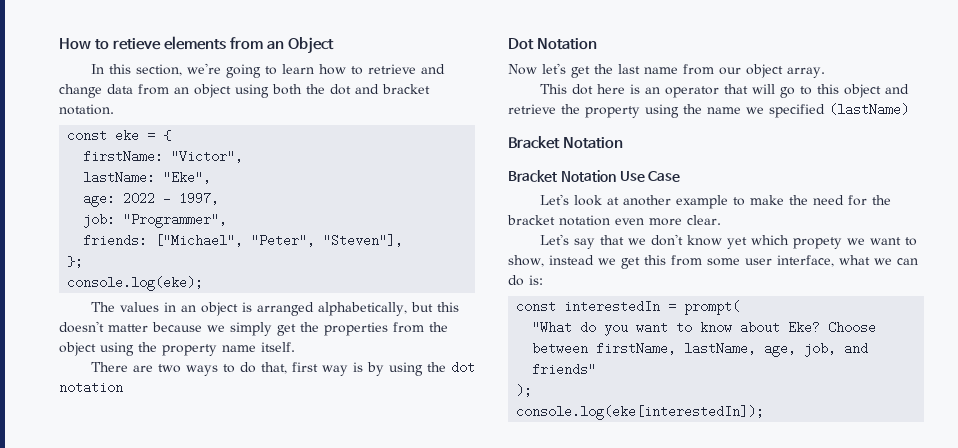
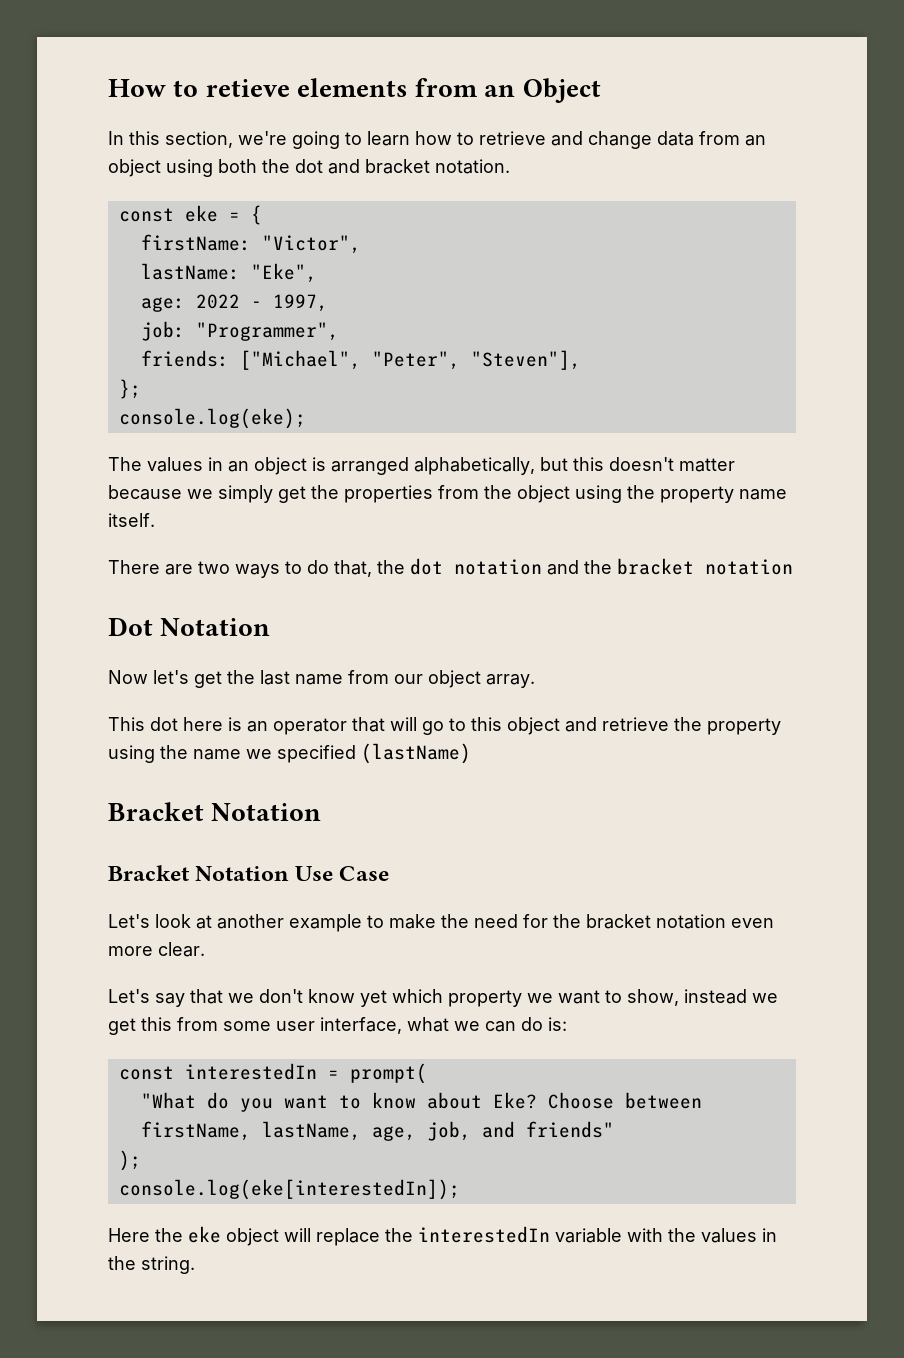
[291,362,423,376] first way is by using -> (372, 568) none
(123, 387) none -> [547,558,793,575] and the bracket notation
[792,237,842,249] propety -> [448,990,522,1007] property
(765, 412) none -> [108,1226,777,1246] [108,1256,195,1274] // Here the eke object will replace the interestedIn variable with the values in the string.

